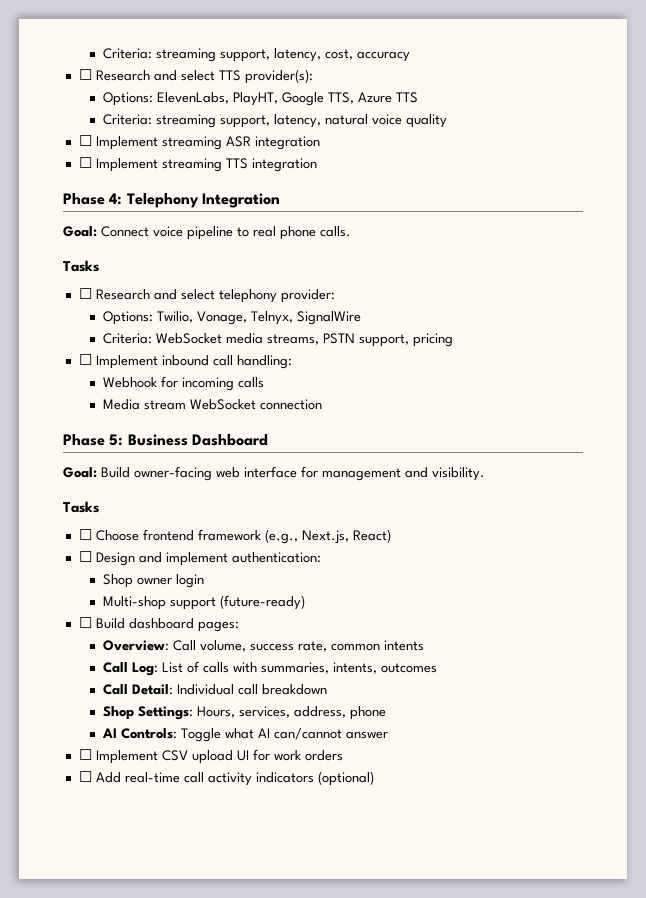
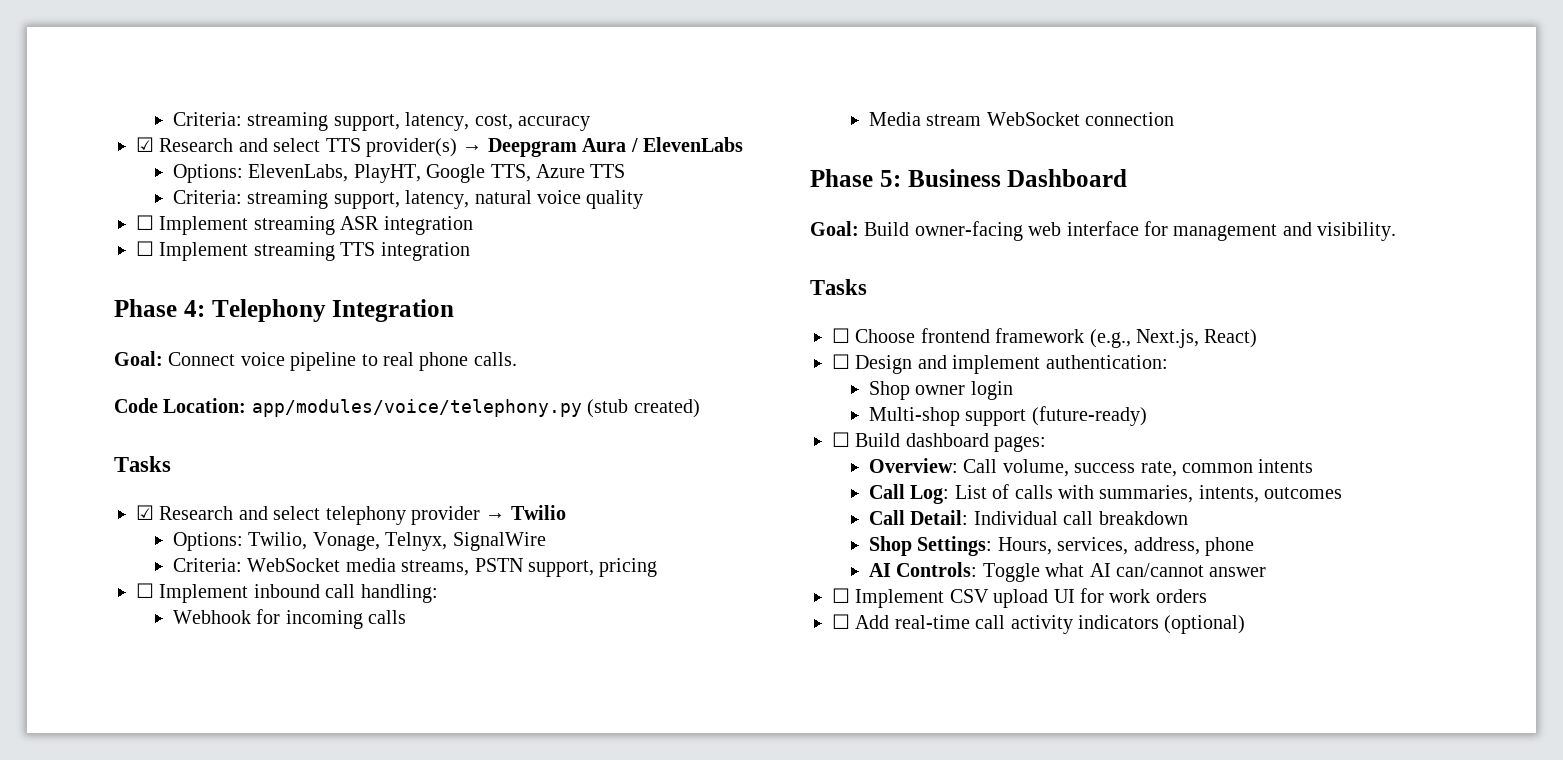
[78,69,92,80] ☐ -> [136,137,154,152] ☑
[244,69,313,84] provider(s): -> [366,137,743,157] provider(s) → Deepgram Aura / ElevenLabs
[63,260,99,272] [78,288,92,299] // Tasks // ☐ -> [114,398,700,418] [114,456,171,472] [136,505,154,520] // Code Location: app/modules/voice/telephony.py (stub created) // Tasks // ☑
[280,289,335,303] provider: -> [411,505,566,525] provider → Twilio

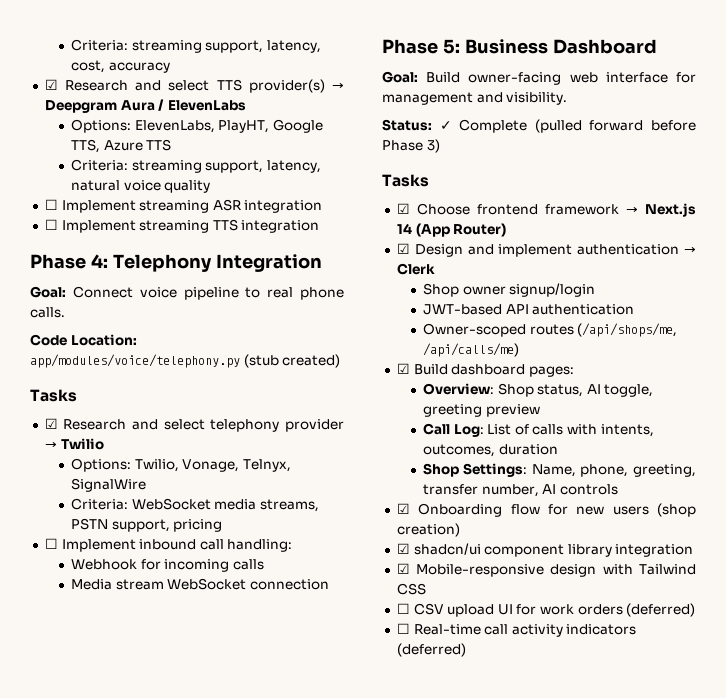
[810,279,867,295] [832,328,850,343] // Tasks // ☐ -> [382,119,696,133] [382,139,440,153] [382,174,429,187] [396,203,410,214] // Status: ✓ Complete (pulled forward before Phase 3) // Tasks // ☑
[1089,329,1258,348] [832,354,1168,374] [869,381,1013,400] [869,406,1147,426] [832,432,1047,452] [869,458,1314,477] (e.g., Next.js, React) // ☐ Design and implement authentication: // Shop owner login // Multi-shop support (future-ready) // ☐ Build dashboard pages: // Overview: Call volume, success rate, common intents -> [625,203,696,217] [396,223,507,237] [396,243,696,257] [396,263,435,275] [422,283,596,297] [422,304,635,315] [422,323,678,337] [422,343,519,357] [396,363,574,377] [422,383,654,397] [422,404,540,417] → Next.js 14 (App Router) // ☑ Design and implement authentication → Clerk // Shop owner signup/login // JWT-based API authentication // Owner-scoped routes (/api/shops/me, /api/calls/me) // ☑ Build dashboard pages: // Overview: Shop status, AI toggle, greeting preview
[1099,485,1343,503] [869,510,1188,525] [869,536,1255,556] [869,562,1267,582] [832,588,945,608] summaries, intents, outcomes // Call Detail: Individual call breakdown // Shop Settings: Hours, services, address, phone // AI Controls: Toggle what AI can/cannot answer // ☐ Implement -> [600,424,654,437] [422,444,558,457] [422,463,696,477] [422,484,618,497] [396,503,696,517] [396,523,460,537] [396,543,694,557] [396,563,696,577] [396,583,426,595] [396,603,410,614] intents, outcomes, duration // Shop Settings: Name, phone, greeting, transfer number, AI controls // ☑ Onboarding flow for new users (shop creation) // ☑ shadcn/ui component library integration // ☑ Mobile-responsive design with Tailwind CSS // ☐
[832,614,970,629] // ☐ Add real-time -> [626,603,696,617] [396,623,481,635] (deferred) // ☐ Real-time
[1164,615,1246,634] (optional) -> [396,643,466,657] (deferred)

